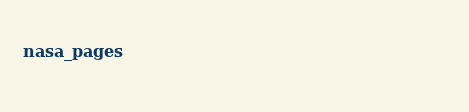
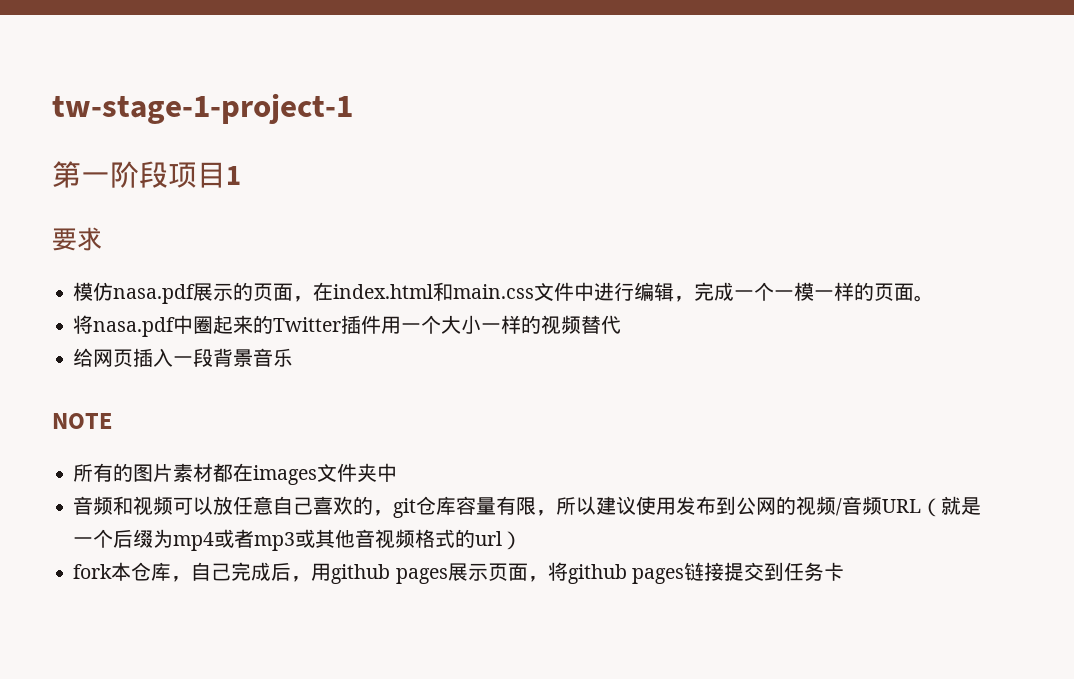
[23,48,123,61] nasa_pages -> [52,93,353,124] [52,161,241,188] [52,227,102,251] [73,282,935,304] [73,315,622,337] [73,348,294,367] [52,413,112,429] [73,463,398,485] [73,496,982,518] [73,529,523,551] [73,562,844,584] tw-stage-1-project-1 // 第一阶段项目1 // 要求 // 模仿nasa.pdf展示的页面，在index.html和main.css文件中进行编辑，完成一个一模一样的页面。 // 将nasa.pdf中圈起来的Twitter插件用一个大小一样的视频替代 // 给网页插入一段背景音乐 // NOTE // 所有的图片素材都在images文件夹中 // 音频和视频可以放任意自己喜欢的，git仓库容量有限，所以建议使用发布到公网的视频/音频URL（就是一个后缀为mp4或者mp3或其他音视频格式的url） // fork本仓库，自己完成后，用github pages展示页面，将github pages链接提交到任务卡

